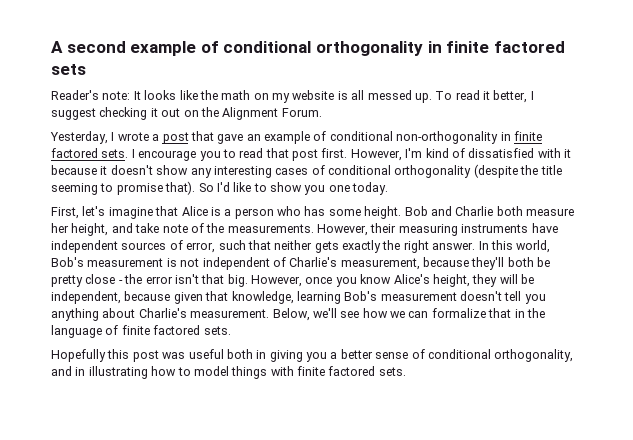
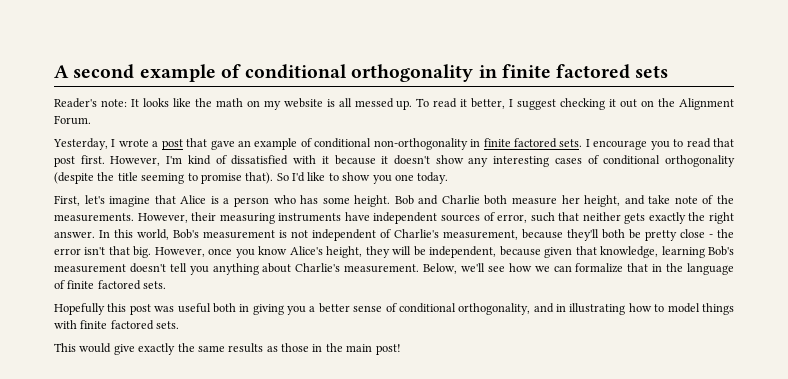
(406, 371) none -> [54,343,401,355] // This would give exactly the same results as those in the main post!

